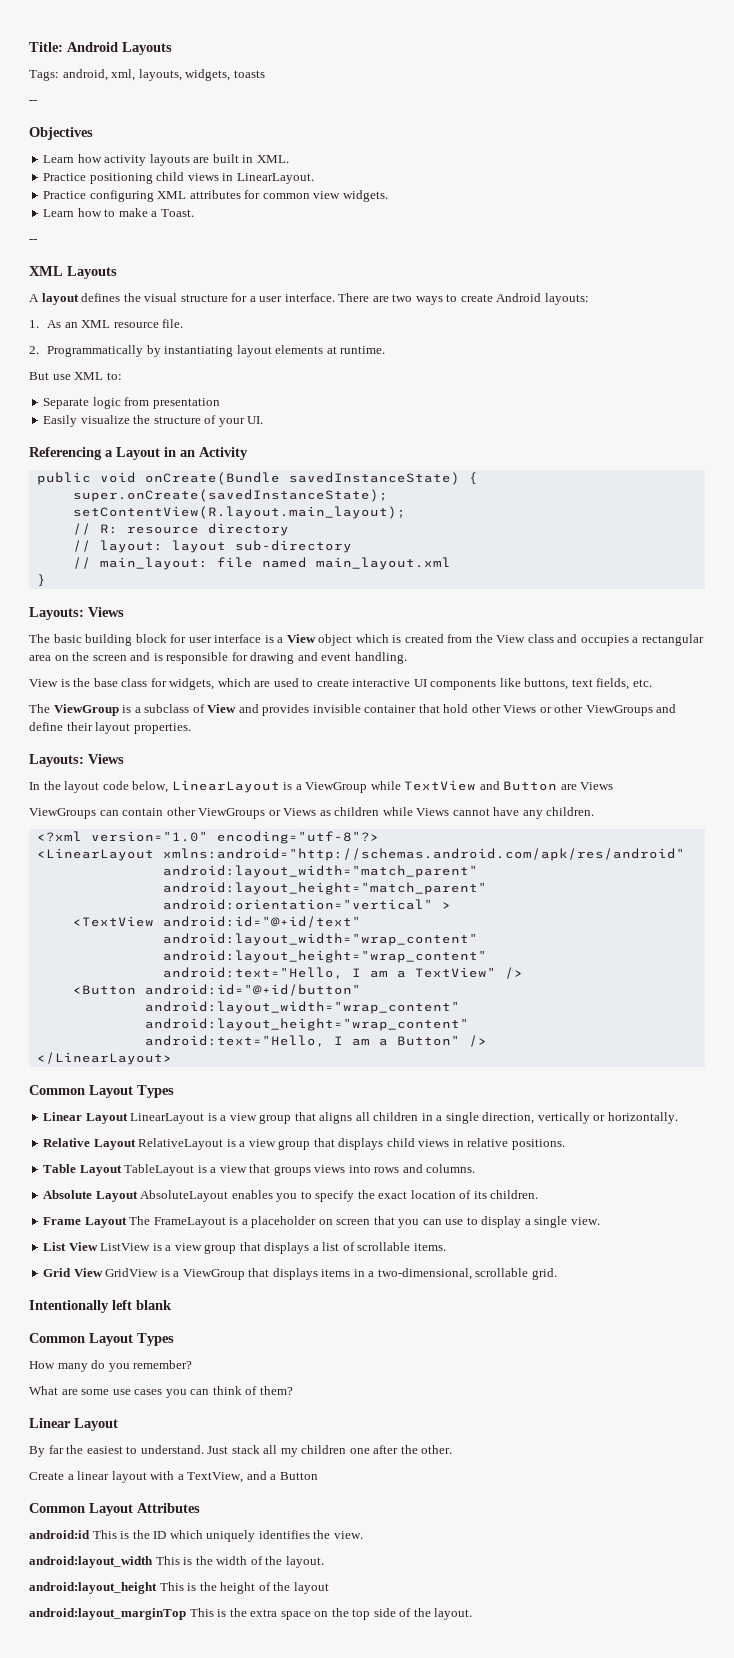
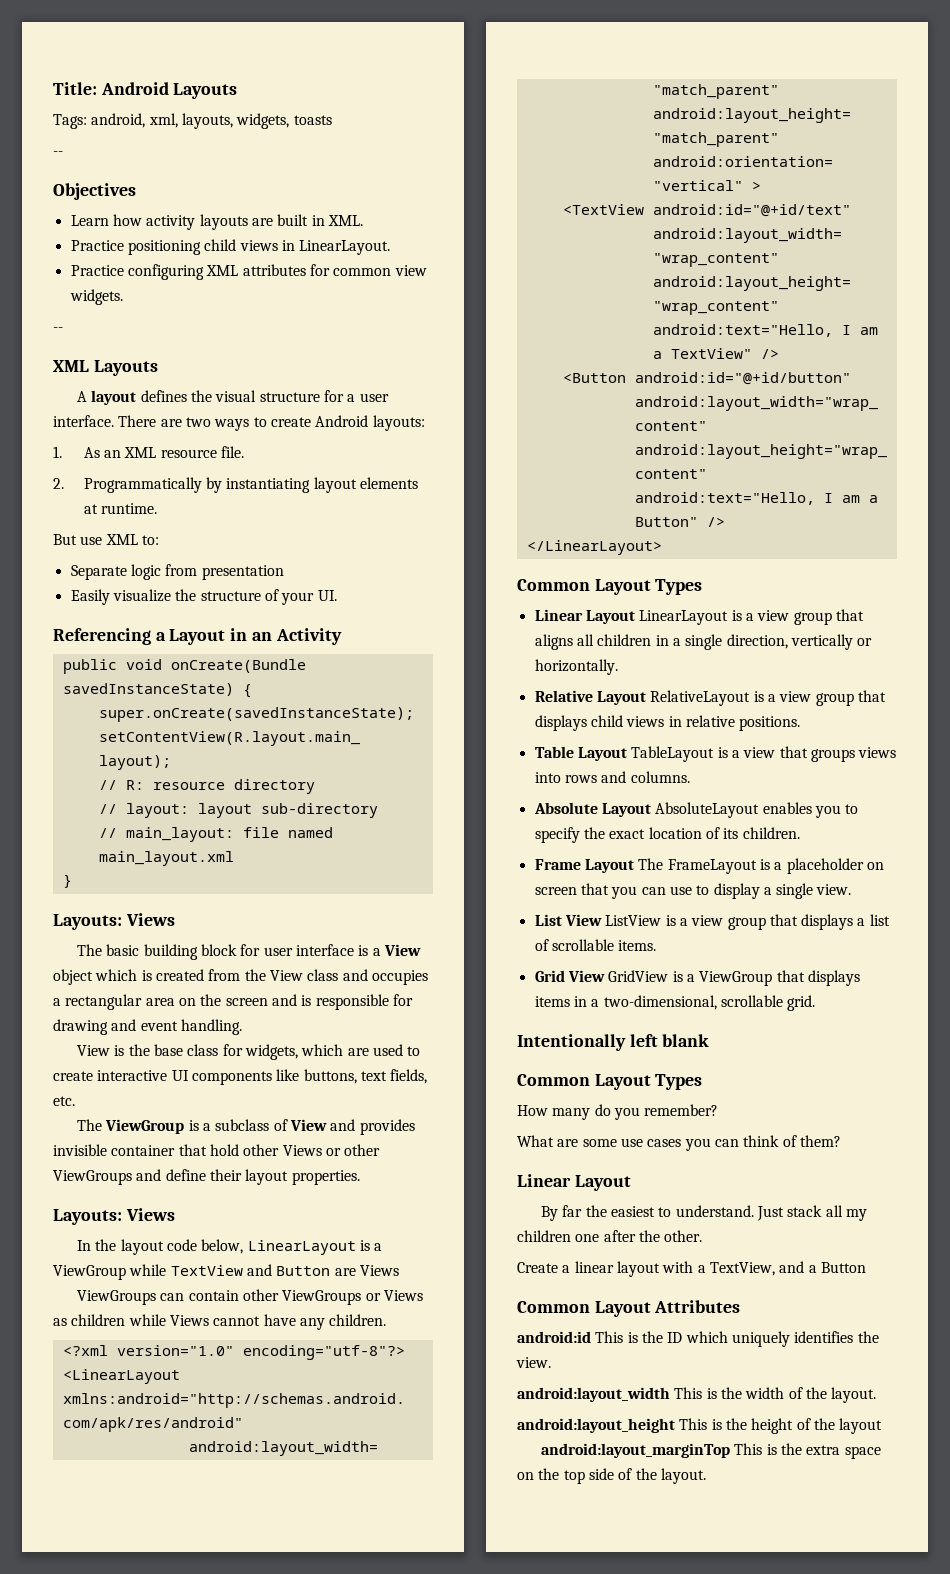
[43,208,194,217] // Learn how to make a Toast. -> (123, 297) none

